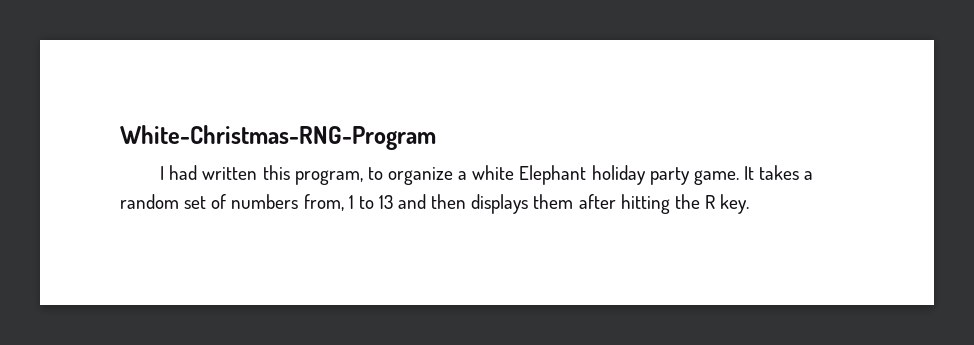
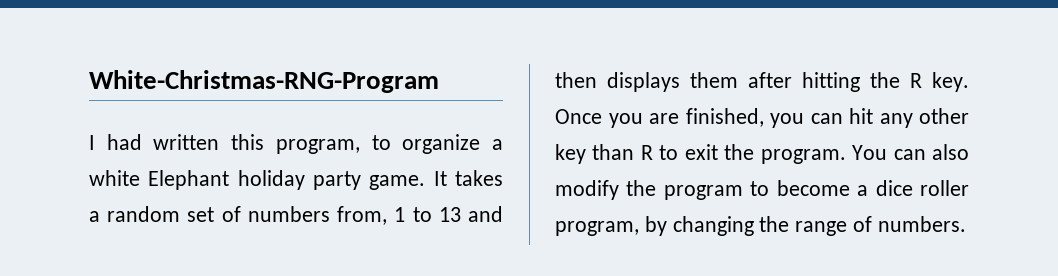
(750, 204) none -> [555,108,969,128] [555,144,969,164] [555,180,969,200] [555,216,966,236] Once you are finished, you can hit any other key than R to exit the program. You can also modify the program to become a dice roller program, by changing the range of numbers.

